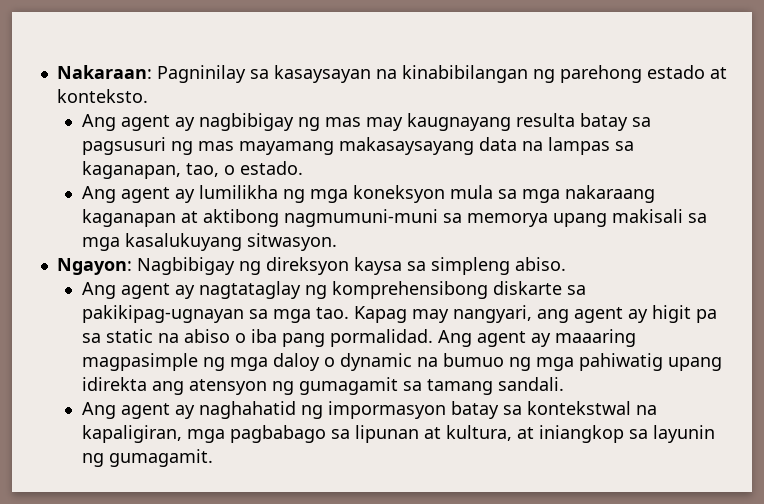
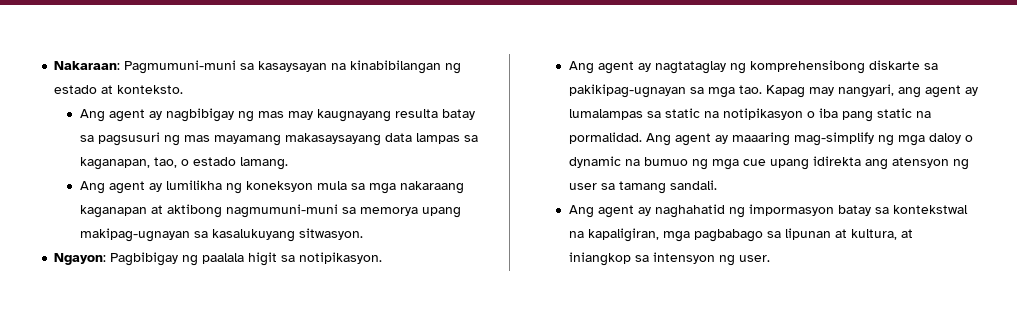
[156,65,246,83] Pagninilay -> [124,60,237,74] Pagmumuni-muni
[559,65,642,83] parehong -> (462, 68) none
[521,141,543,151] na -> (412, 137) none
[239,161,303,175] estado. -> [192,157,288,170] estado lamang.
[309,189,348,203] mga -> (242, 188) none
[611,209,707,223] [81,237,120,251] makisali sa mga -> [79,228,208,242] makipag-ugnayan sa
[136,257,566,275] Nagbibigay ng direksyon kaysa sa simpleng abiso. -> [110,252,383,266] Pagbibigay ng paalala higit sa notipikasyon.
[651,305,717,323] higit pa -> [568,109,643,120] lumalampas
[183,329,230,343] abiso -> [722,108,803,120] notipikasyon
(325, 340) none -> [876,108,931,118] static na
[81,353,198,371] magpasimple -> [793,132,874,146] mag-simplify
[578,353,663,371] pahiwatig -> [742,159,766,166] cue
[298,377,398,395] gumagamit -> [568,183,597,190] user
[652,425,715,443] [81,449,213,467] layunin ng gumagamit. -> [652,252,770,266] intensyon ng user.

